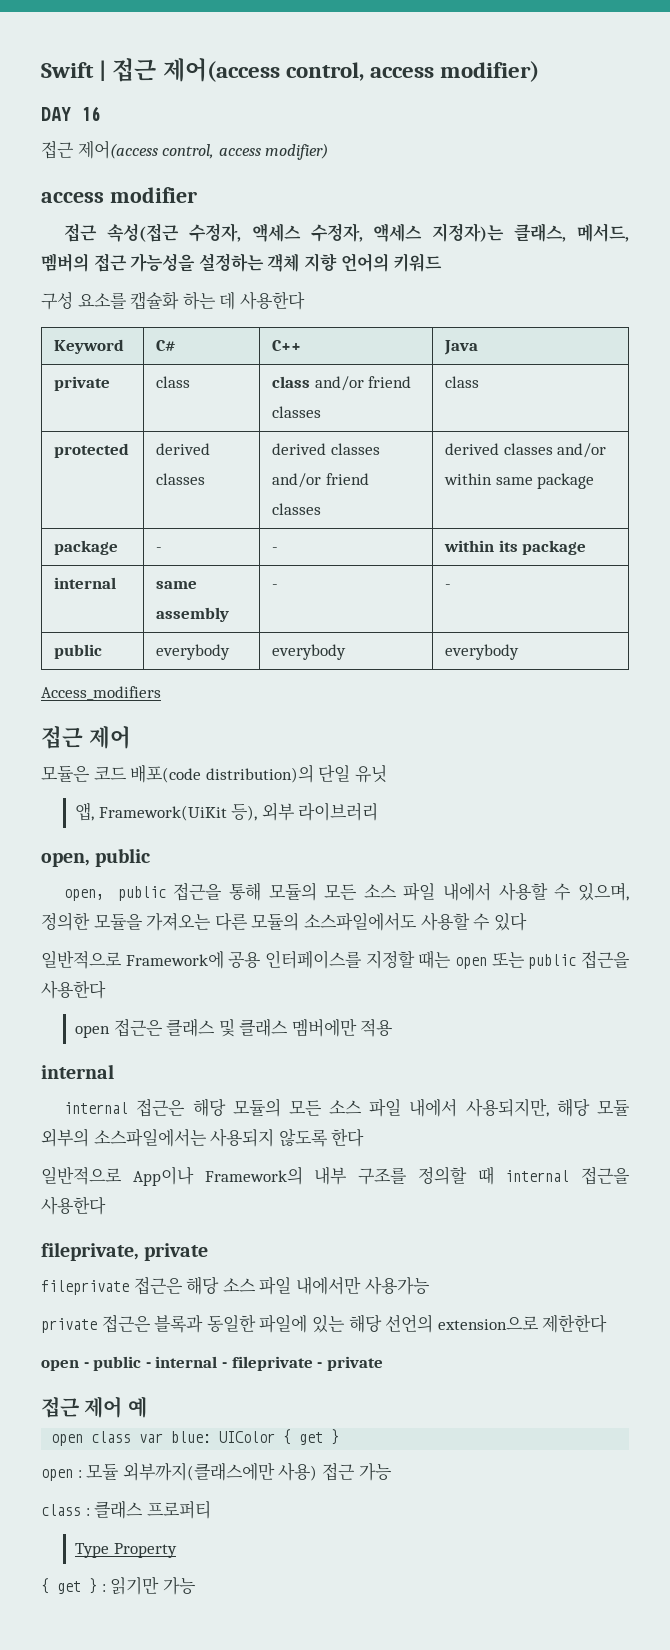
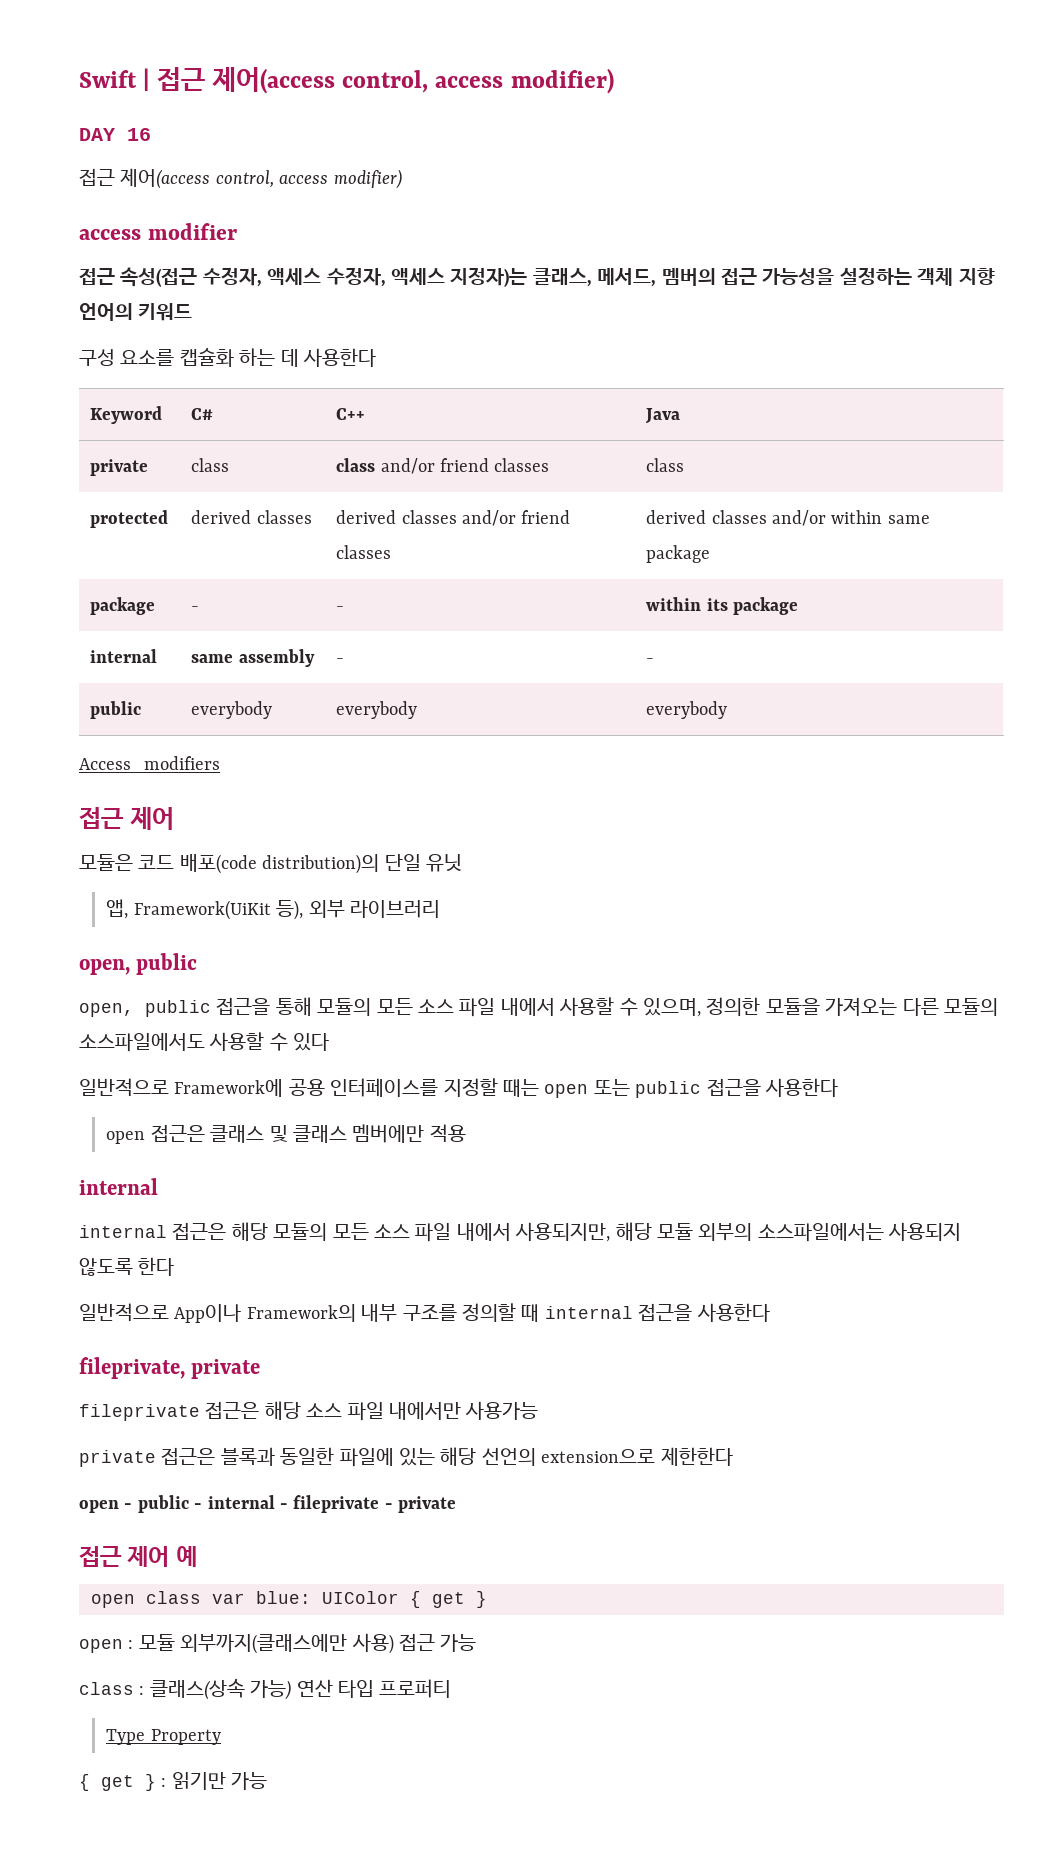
[94,1501,144,1519] 클래스 -> [149,1678,374,1700] 클래스(상속 가능) 연산 타입

